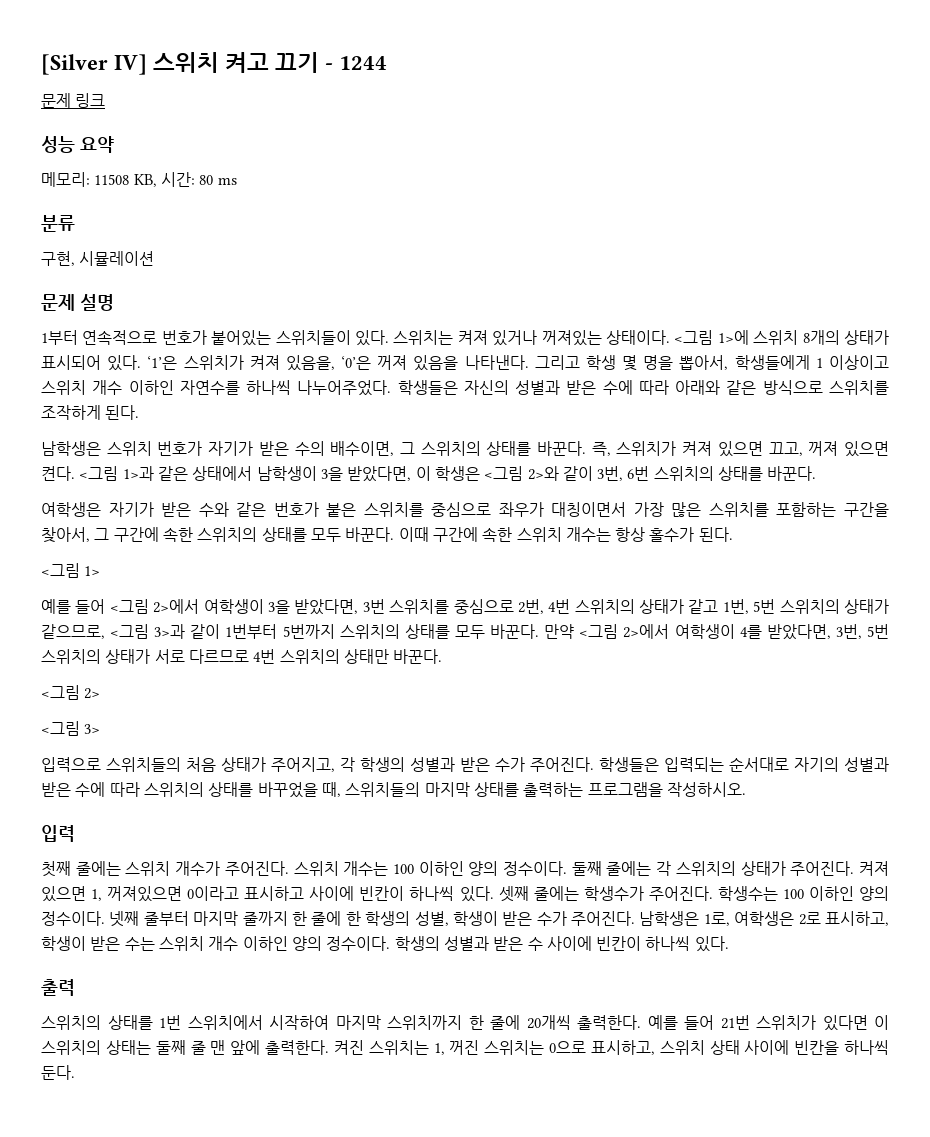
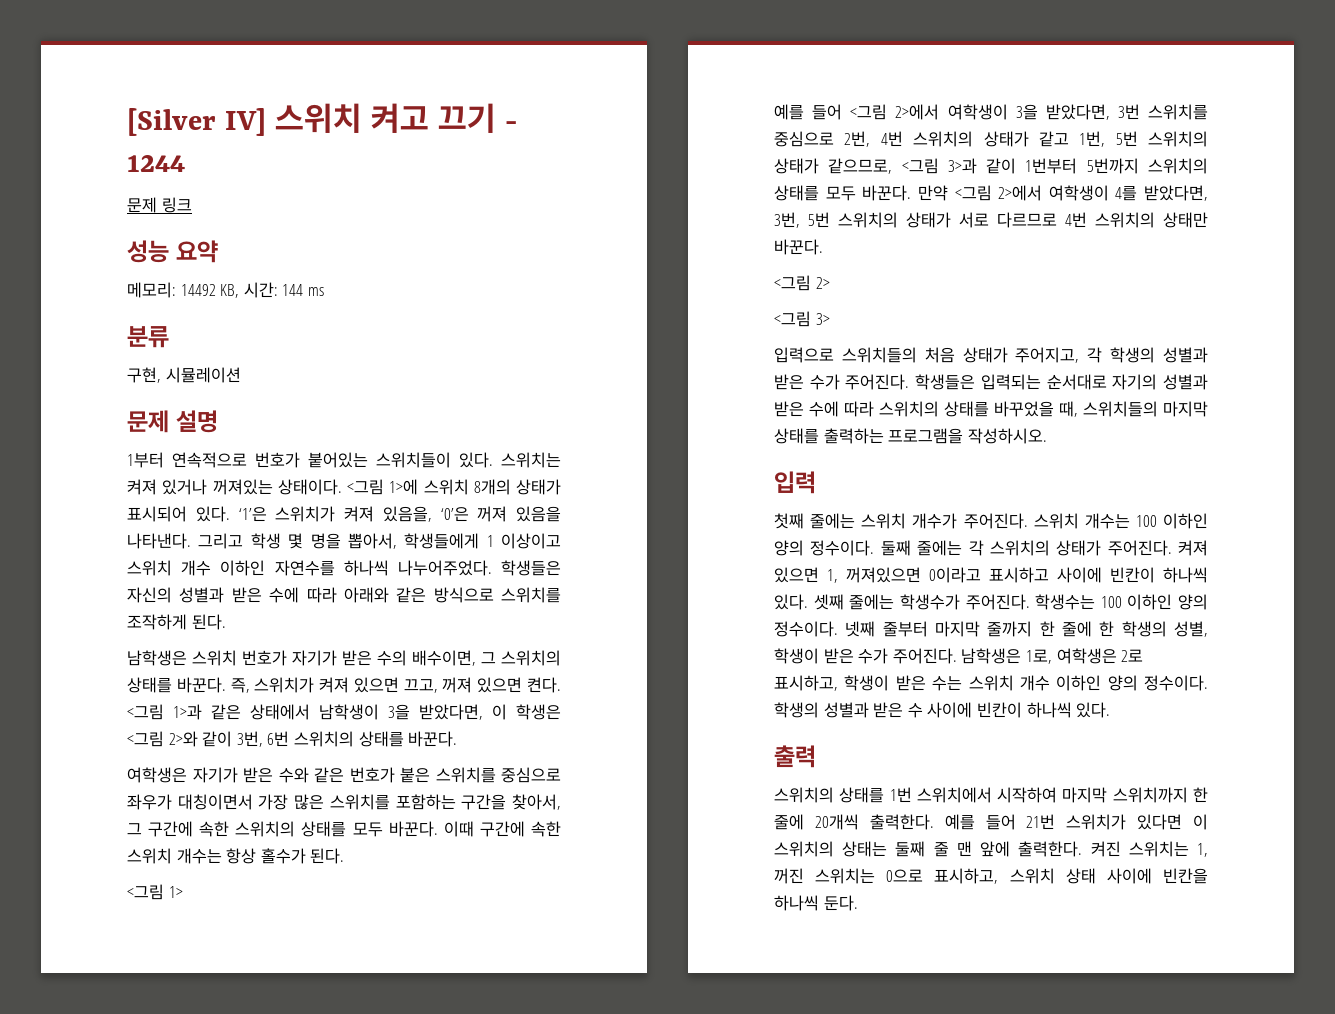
[94,174,130,185] 11508 -> [180,284,216,296] 14492
[199,175,214,185] 80 -> [282,284,304,296] 144

